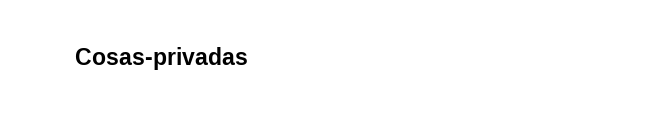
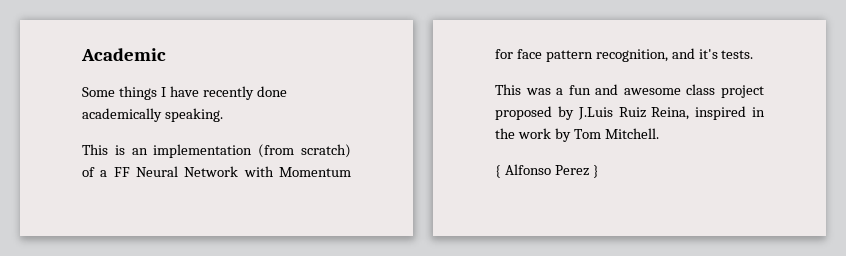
[75,47,248,70] Cosas-privadas -> [81,48,166,61] [82,86,287,100] [82,108,223,122] [82,144,351,158] [82,166,351,177] [495,48,754,62] [495,84,764,98] [495,106,765,120] [495,128,659,142] [495,164,599,178] Academic // Some things I have recently done academically speaking. // This is an implementation (from scratch) of a FF Neural Network with Momentum for face pattern recognition, and it's tests. // This was a fun and awesome class project proposed by J.Luis Ruiz Reina, inspired in the work by Tom Mitchell. // { Alfonso Perez }

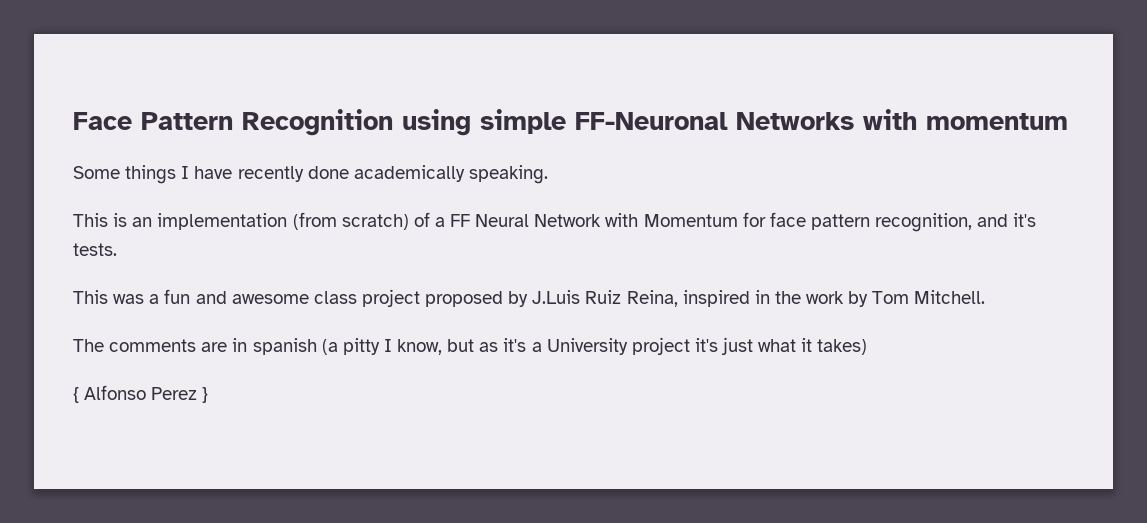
[81,48,166,61] Academic -> [73,109,1068,136] Face Pattern Recognition using simple FF-Neuronal Networks with momentum
(659, 133) none -> [73,337,868,355] // The comments are in spanish (a pitty I know, but as it's a University project it's just what it takes)

